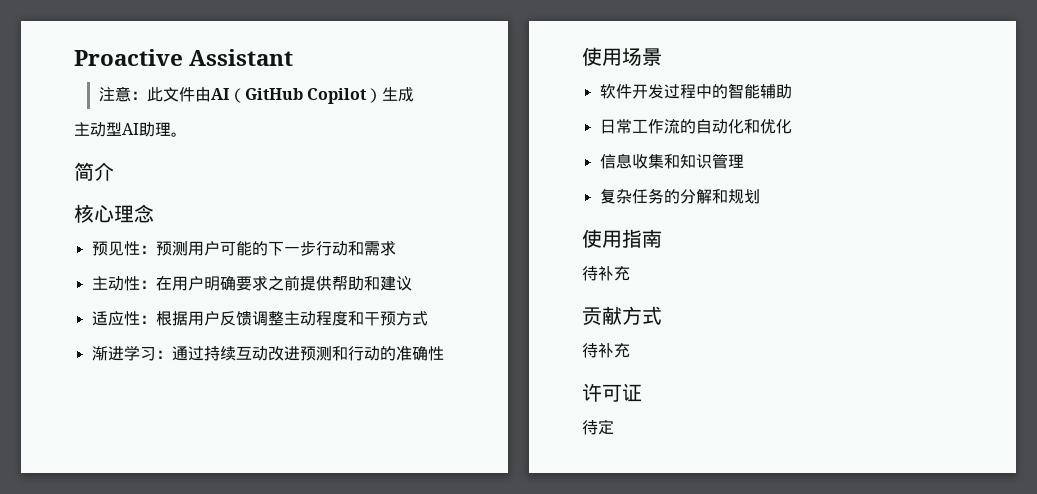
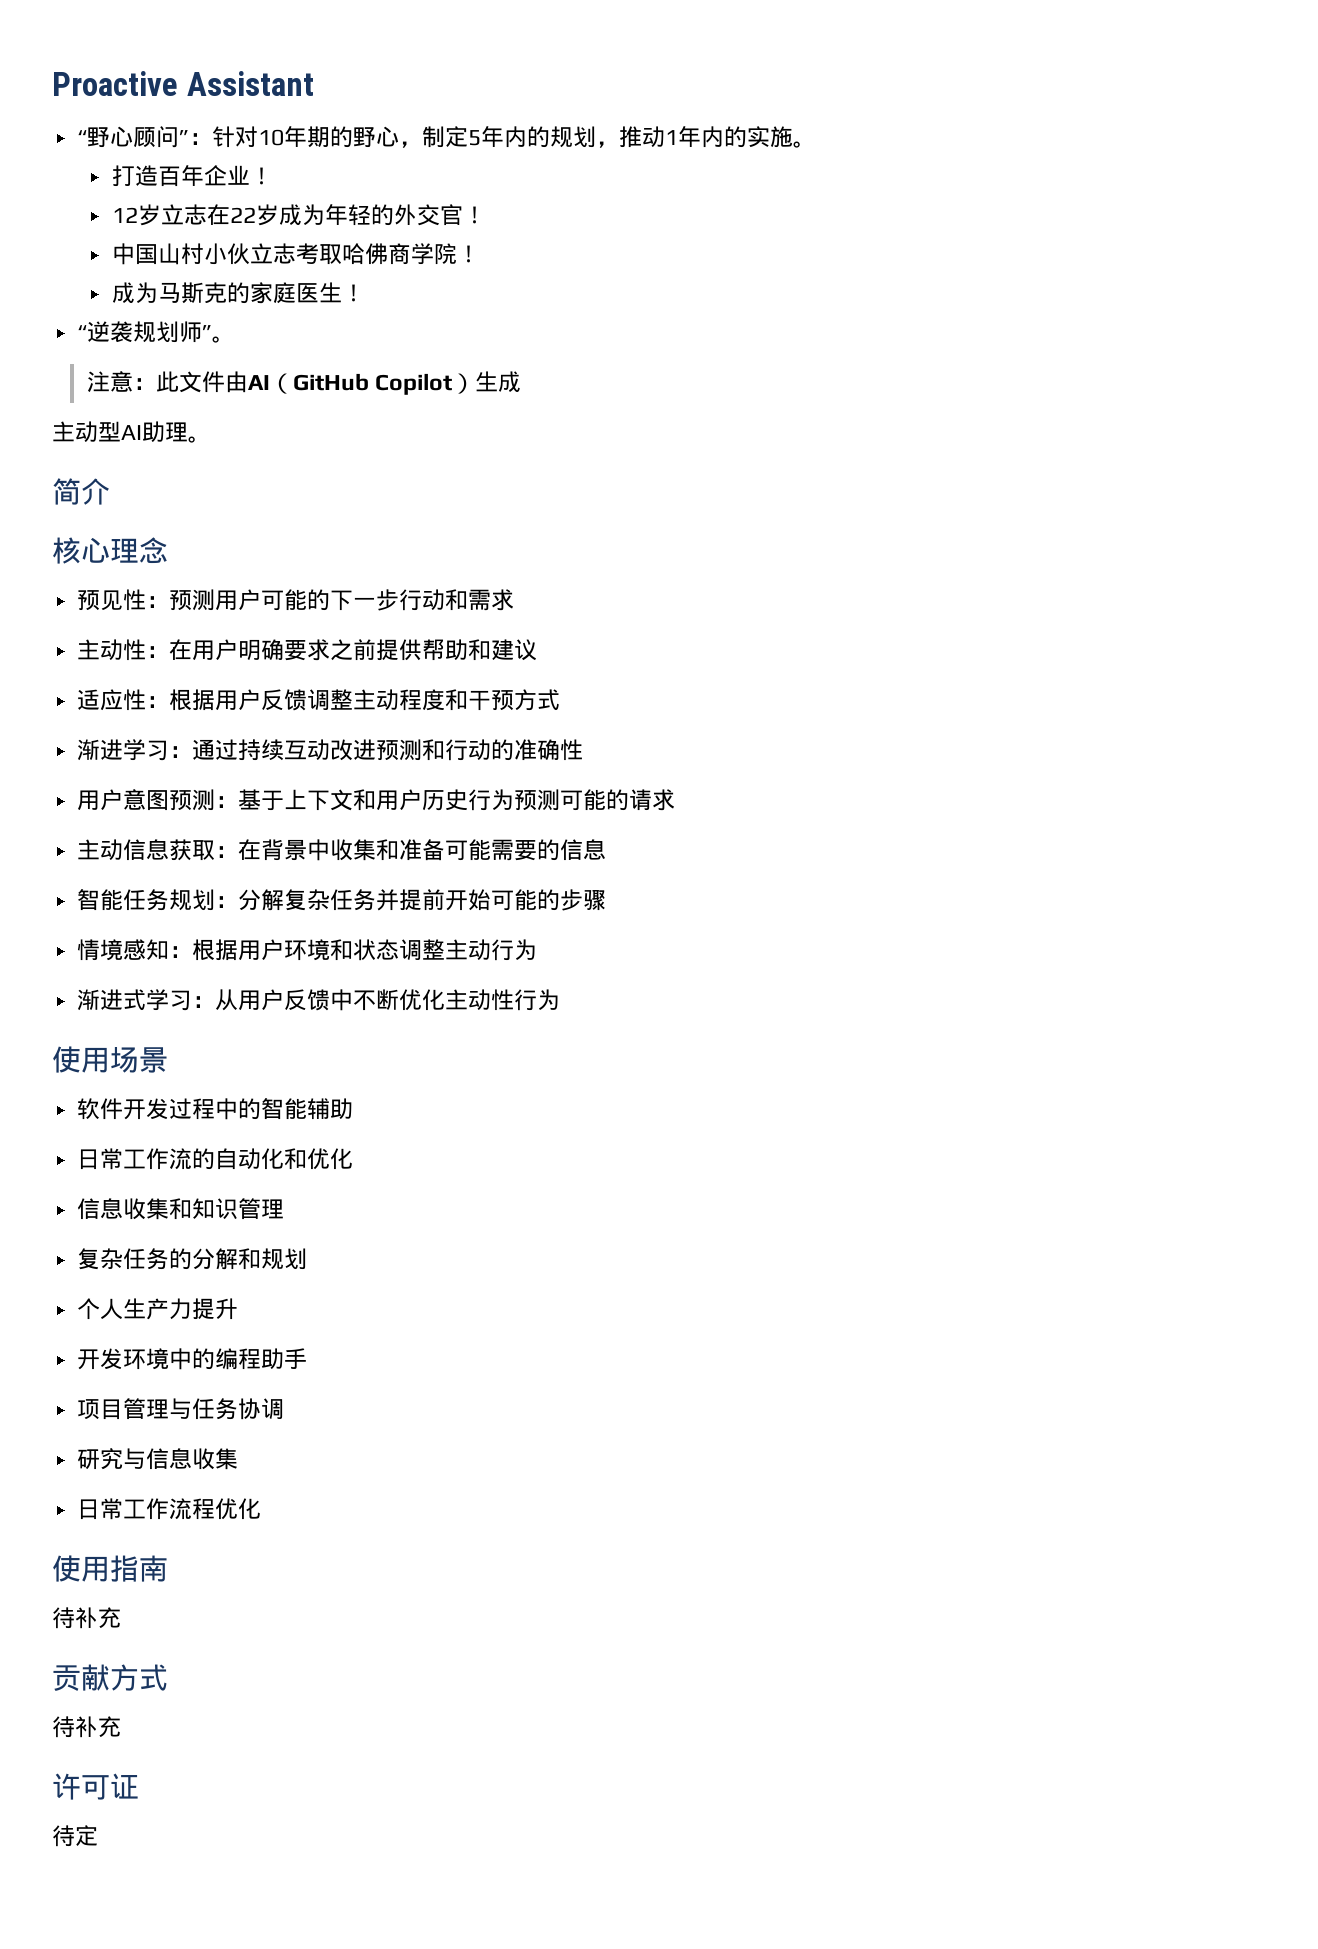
(294, 57) none -> [77,126,817,148] [111,165,273,187] [111,204,486,226] [111,243,480,265] [111,282,365,304] [77,321,236,343] // “野心顾问”：针对10年期的野心，制定5年内的规划，推动1年内的实施。 // 打造百年企业！ // 12岁立志在22岁成为年轻的外交官！ // 中国山村小伙立志考取哈佛商学院！ // 成为马斯克的家庭医生！ // “逆袭规划师”。
(444, 353) none -> [77,789,676,811] [77,839,607,861] [77,889,607,911] [77,939,538,961] [77,989,561,1011] // 用户意图预测：基于上下文和用户历史行为预测可能的请求 // 主动信息获取：在背景中收集和准备可能需要的信息 // 智能任务规划：分解复杂任务并提前开始可能的步骤 // 情境感知：根据用户环境和状态调整主动行为 // 渐进式学习：从用户反馈中不断优化主动性行为
(760, 196) none -> [77,1298,239,1320] [77,1348,308,1370] [77,1398,285,1420] [77,1448,239,1470] [77,1498,262,1520] // 个人生产力提升 // 开发环境中的编程助手 // 项目管理与任务协调 // 研究与信息收集 // 日常工作流程优化

